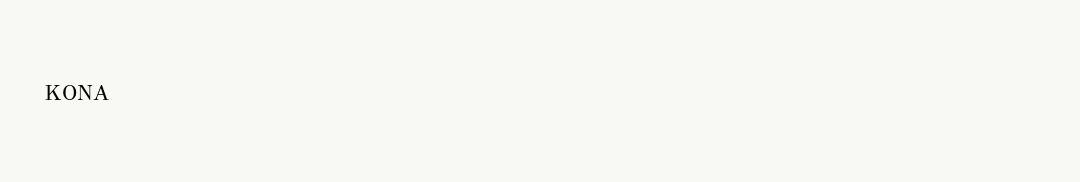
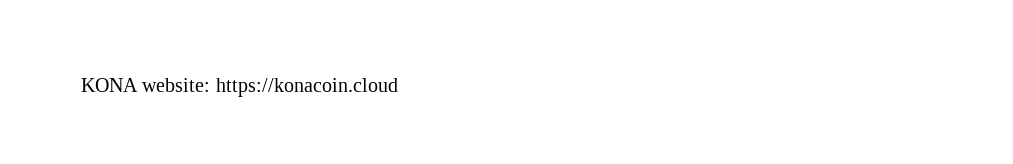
(109, 92) none -> [142,78,398,97] website: https://konacoin.cloud

